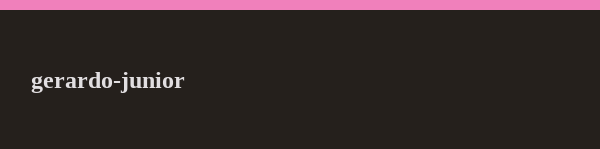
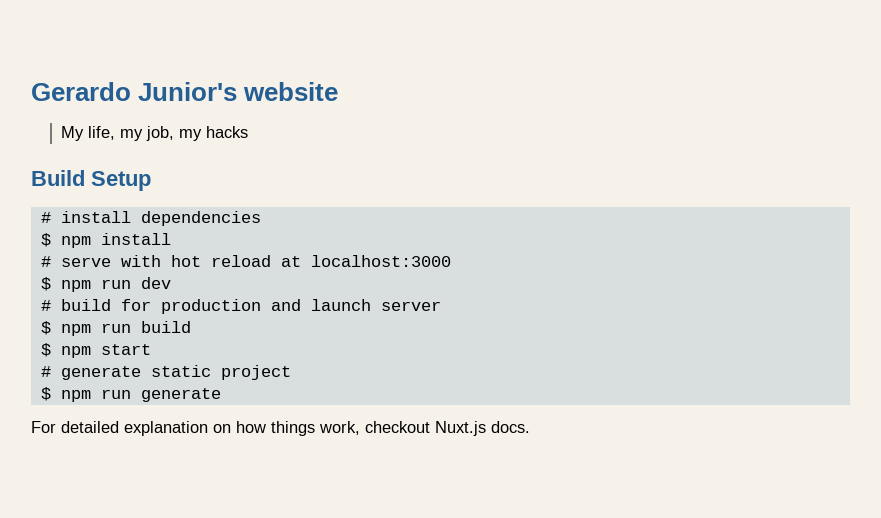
[31,72,185,93] gerardo-junior -> [31,82,339,101] [61,126,249,141] [31,170,151,191] [40,211,261,226] [40,233,171,248] [40,255,451,267] [40,277,171,292] [40,299,441,314] [40,321,191,336] [40,343,151,358] [40,365,291,380] [40,387,221,402] [31,421,530,436] Gerardo Junior's website // My life, my job, my hacks // Build Setup // # install dependencies // $ npm install // # serve with hot reload at localhost:3000 // $ npm run dev // # build for production and launch server // $ npm run build // $ npm start // # generate static project // $ npm run generate // For detailed explanation on how things work, checkout Nuxt.js docs.

